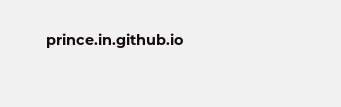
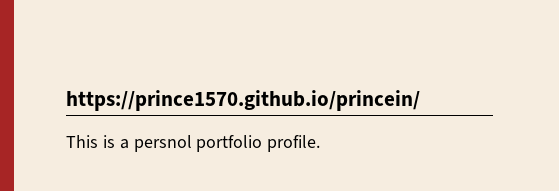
[46,33,184,48] prince.in.github.io -> [66,90,420,111] [66,135,321,152] https://prince1570.github.io/princein/ // This is a persnol portfolio profile.

